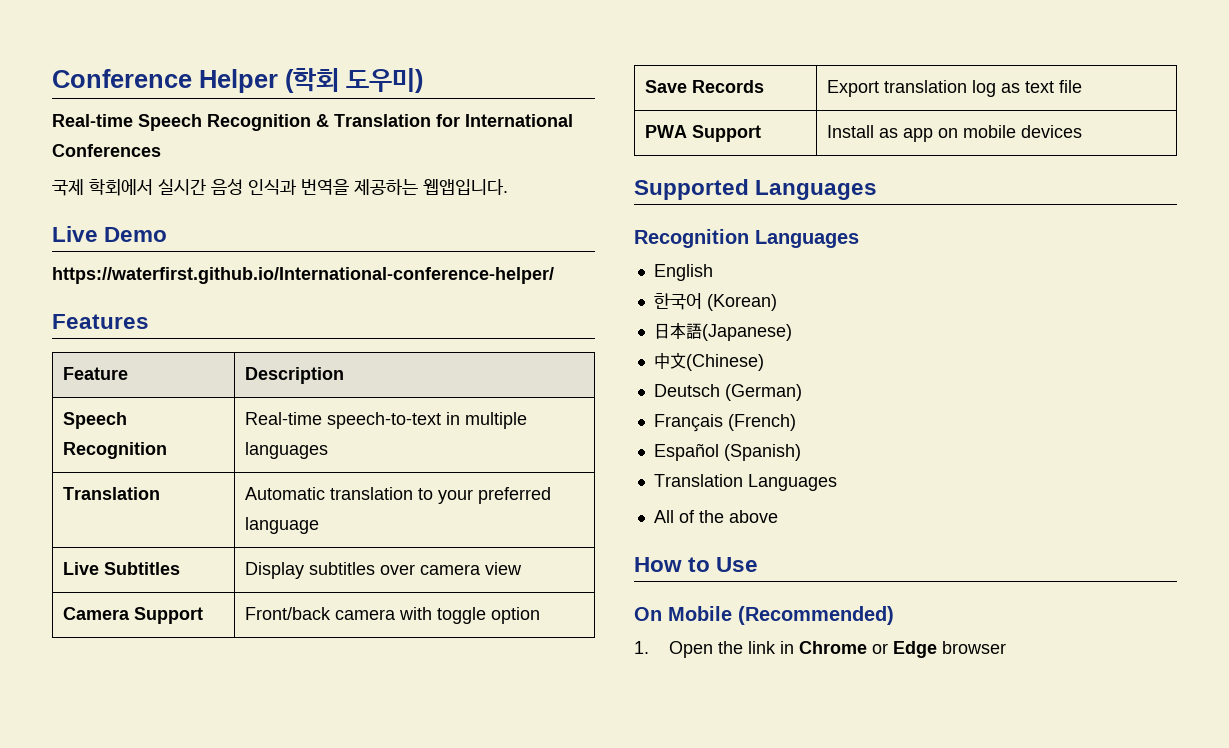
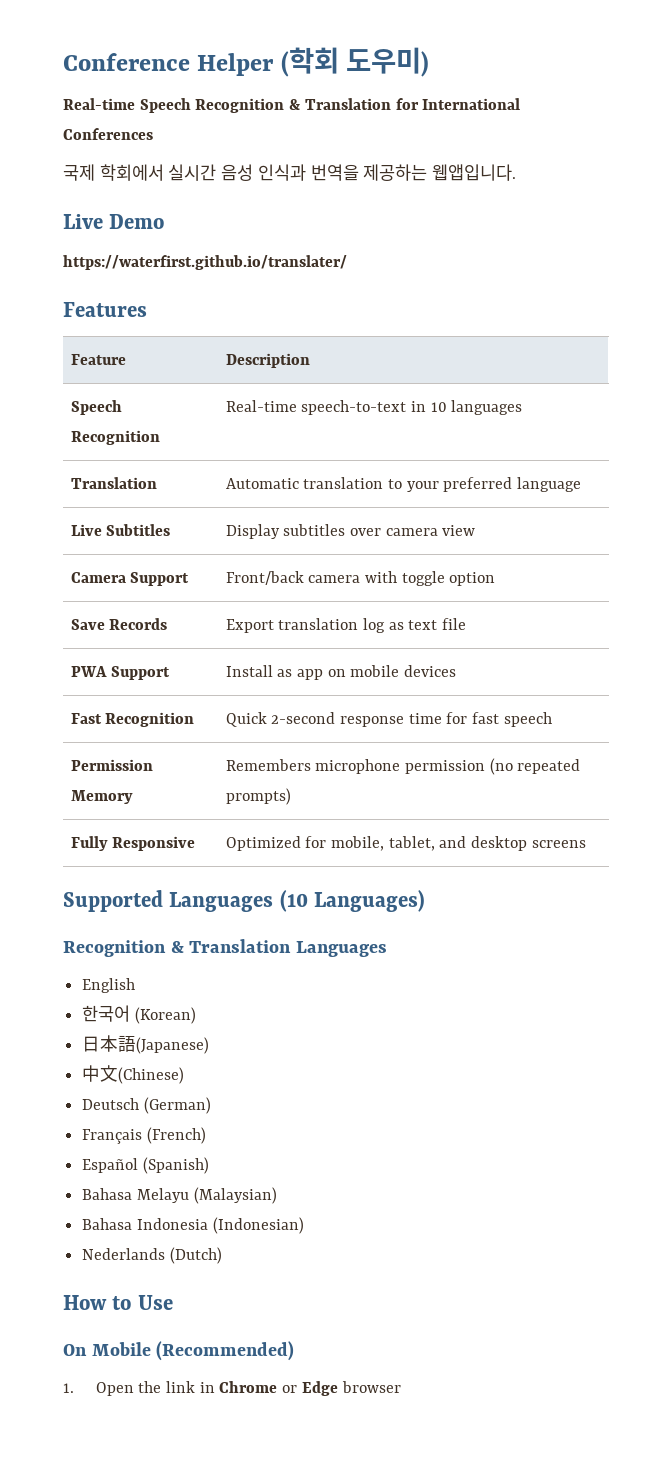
[52,267,554,284] https://waterfirst.github.io/International-conference-helper/ -> [63,255,347,270] https://waterfirst.github.io/translater/
[464,412,527,429] multiple -> [430,402,447,412] 10
(1082, 131) none -> [70,712,195,727] [225,712,552,727] [70,759,153,771] [70,790,133,804] [225,758,581,775] [225,788,291,805] [70,836,196,851] [225,836,586,851] // Fast Recognition | Quick 2-second response time for fast speech // Permission Memory | Remembers microphone permission (no repeated prompts) // Fully Responsive | Optimized for mobile, tablet, and desktop screens
[634,229,749,248] // Recognition -> [279,890,426,912] [63,939,292,957] (10 Languages) // Recognition & Translation
[653,474,837,491] [653,510,778,523] Translation Languages // All of the above -> [82,1187,277,1204] [82,1217,304,1234] [82,1247,222,1264] Bahasa Melayu (Malaysian) // Bahasa Indonesia (Indonesian) // Nederlands (Dutch)

